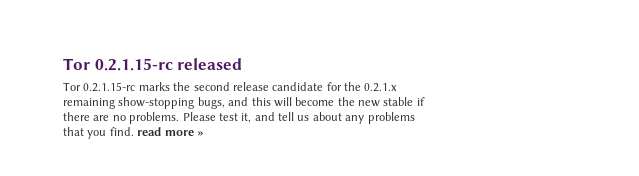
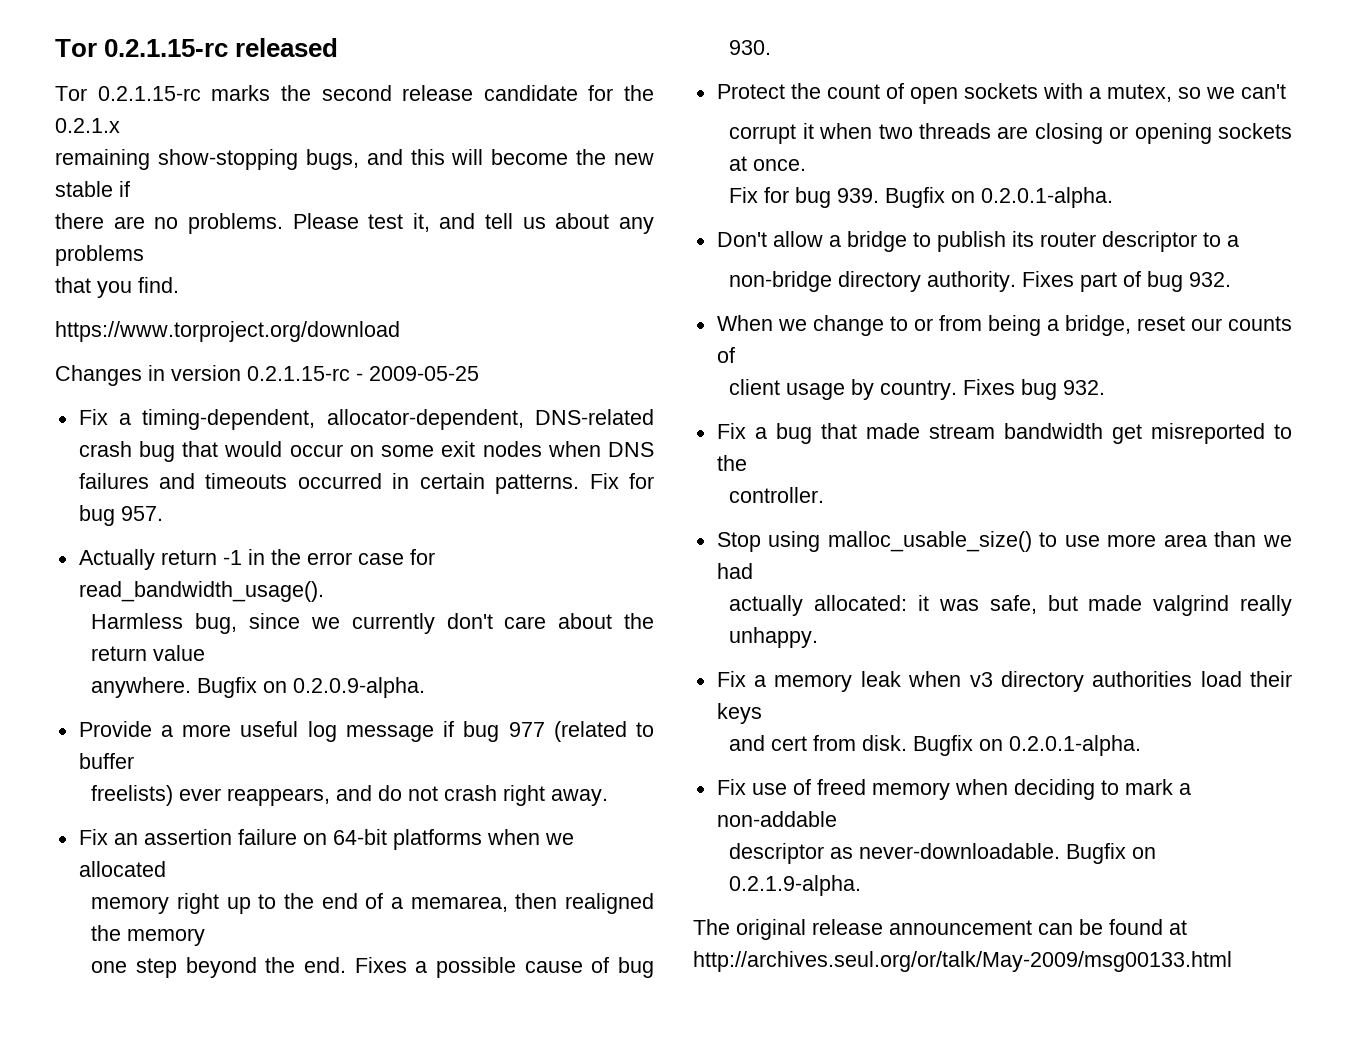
[137,127,204,136] read more » -> [55,321,400,342] [55,365,479,386] [78,409,654,430] [78,441,655,462] [78,473,654,494] [78,505,163,526] [78,549,435,570] [78,581,324,602] [91,613,654,634] [91,645,206,661] [91,677,426,698] [78,721,655,742] [78,753,134,769] [91,785,609,806] [78,829,574,850] [78,861,166,877] [91,893,654,914] [91,925,206,946] [91,957,654,978] [729,40,772,55] [716,83,1286,104] [729,123,1292,144] [729,156,807,171] [729,187,1114,208] [716,231,1239,252] [729,271,1232,292] [716,315,1292,336] [716,347,735,363] [729,379,1106,400] [716,423,1292,444] [716,455,747,471] [729,487,825,503] [716,531,1292,552] [716,563,753,579] [729,595,1292,616] [729,627,819,648] [716,671,1292,692] [716,703,762,724] [729,735,1142,756] [716,779,1191,800] [716,811,837,827] [729,843,1157,864] [729,875,862,896] [693,919,1187,940] [693,951,1232,972] // https://www.torproject.org/download // Changes in version 0.2.1.15-rc - 2009-05-25 // Fix a timing-dependent, allocator-dependent, DNS-related crash bug that would occur on some exit nodes when DNS failures and timeouts occurred in certain patterns. Fix for bug 957. // Actually return -1 in the error case for read_bandwidth_usage(). // Harmless bug, since we currently don't care about the return value // anywhere. Bugfix on 0.2.0.9-alpha. // Provide a more useful log message if bug 977 (related to buffer // freelists) ever reappears, and do not crash right away. // Fix an assertion failure on 64-bit platforms when we allocated // memory right up to the end of a memarea, then realigned the memory // one step beyond the end. Fixes a possible cause of bug 930. // Protect the count of open sockets with a mutex, so we can't // corrupt it when two threads are closing or opening sockets at once. // Fix for bug 939. Bugfix on 0.2.0.1-alpha. // Don't allow a bridge to publish its router descriptor to a // non-bridge directory authority. Fixes part of bug 932. // When we change to or from being a bridge, reset our counts of // client usage by country. Fixes bug 932. // Fix a bug that made stream bandwidth get misreported to the // controller. // Stop using malloc_usable_size() to use more area than we had // actually allocated: it was safe, but made valgrind really unhappy. // Fix a memory leak when v3 directory authorities load their keys // and cert from disk. Bugfix on 0.2.0.1-alpha. // Fix use of freed memory when deciding to mark a non-addable // descriptor as never-downloadable. Bugfix on 0.2.1.9-alpha. // The original release announcement can be found at http://archives.seul.org/or/talk/May-2009/msg00133.html

